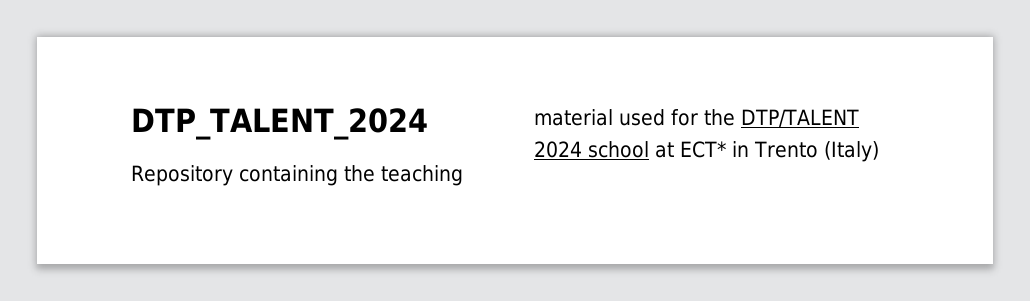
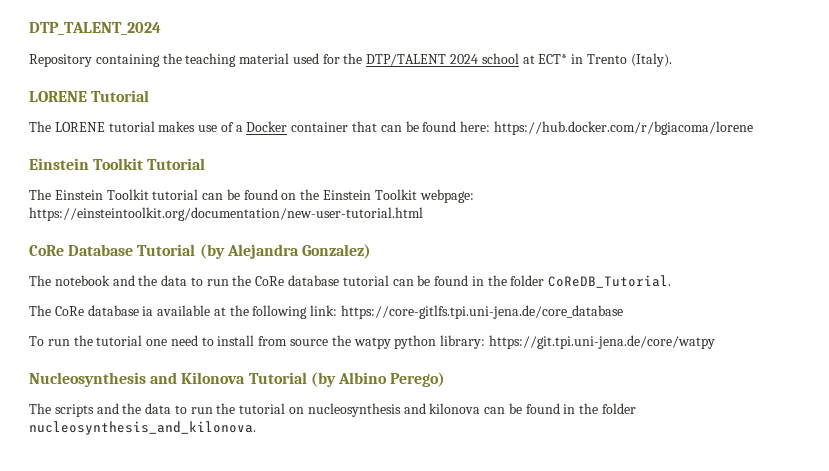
[823,141,879,162] (Italy) -> [630,53,672,67] [29,90,150,102] [29,121,753,135] [29,158,206,170] [29,189,474,203] [29,207,423,221] [29,244,371,259] [29,275,672,288] [29,305,624,319] [29,335,715,349] [29,372,446,387] [29,403,637,417] [29,421,256,435] (Italy). // LORENE Tutorial // The LORENE tutorial makes use of a Docker container that can be found here: https://hub.docker.com/r/bgiacoma/lorene // Einstein Toolkit Tutorial // The Einstein Toolkit tutorial can be found on the Einstein Toolkit webpage: https://einsteintoolkit.org/documentation/new-user-tutorial.html // CoRe Database Tutorial (by Alejandra Gonzalez) // The notebook and the data to run the CoRe database tutorial can be found in the folder CoReDB_Tutorial. // The CoRe database ia available at the following link: https://core-gitlfs.tpi.uni-jena.de/core_database // To run the tutorial one need to install from source the watpy python library: https://git.tpi.uni-jena.de/core/watpy // Nucleosynthesis and Kilonova Tutorial (by Albino Perego) // The scripts and the data to run the tutorial on nucleosynthesis and kilonova can be found in the folder nucleosynthesis_and_kilonova.

